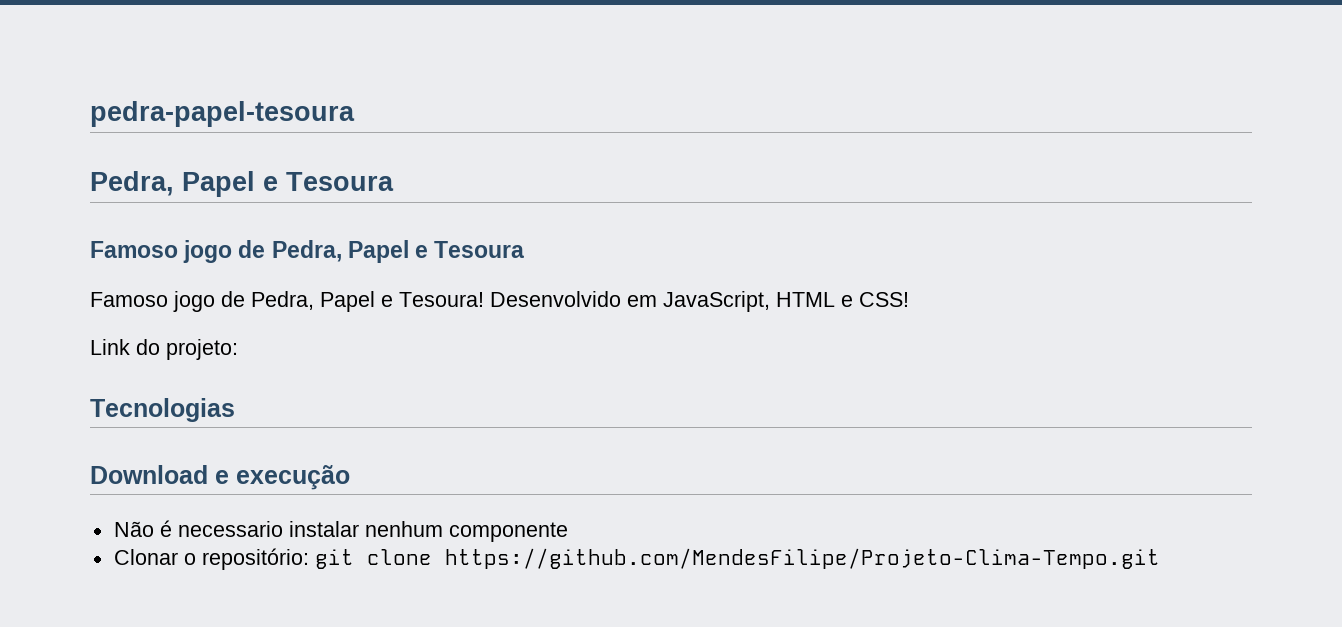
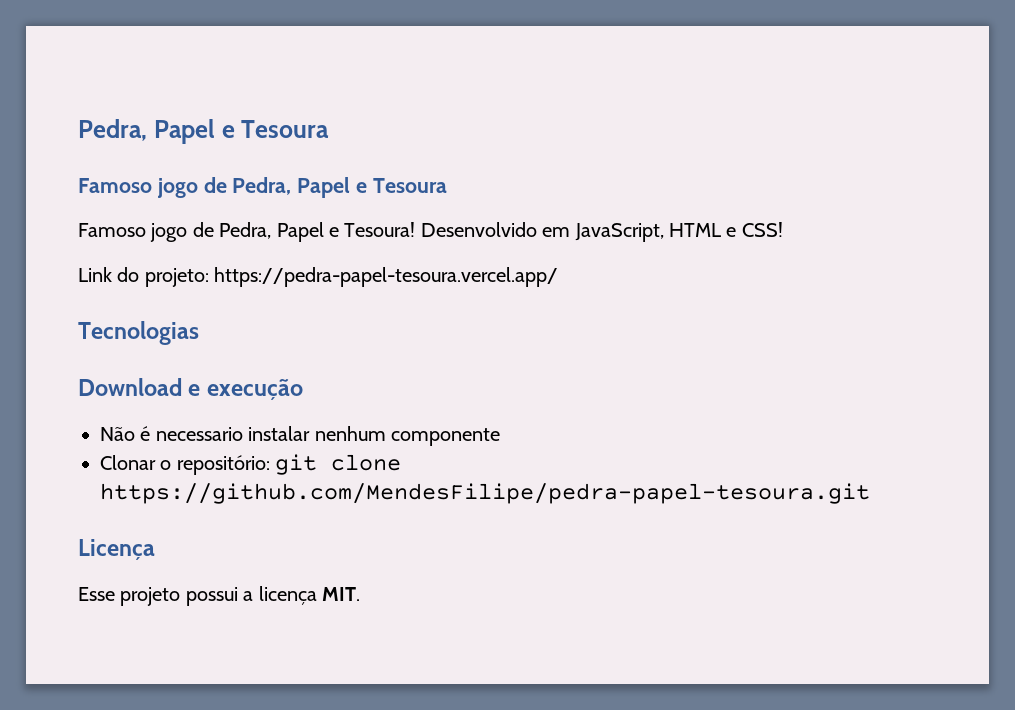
[90,101,355,127] pedra-papel-tesoura // -> (78, 130) none
(238, 349) none -> [214,267,559,287] https://pedra-papel-tesoura.vercel.app/
[444,548,1160,569] https://github.com/MendesFilipe/Projeto-Clima-Tempo.git -> [100,483,870,504] [78,539,155,560] [78,586,360,606] https://github.com/MendesFilipe/pedra-papel-tesoura.git // Licença // Esse projeto possui a licença MIT.

